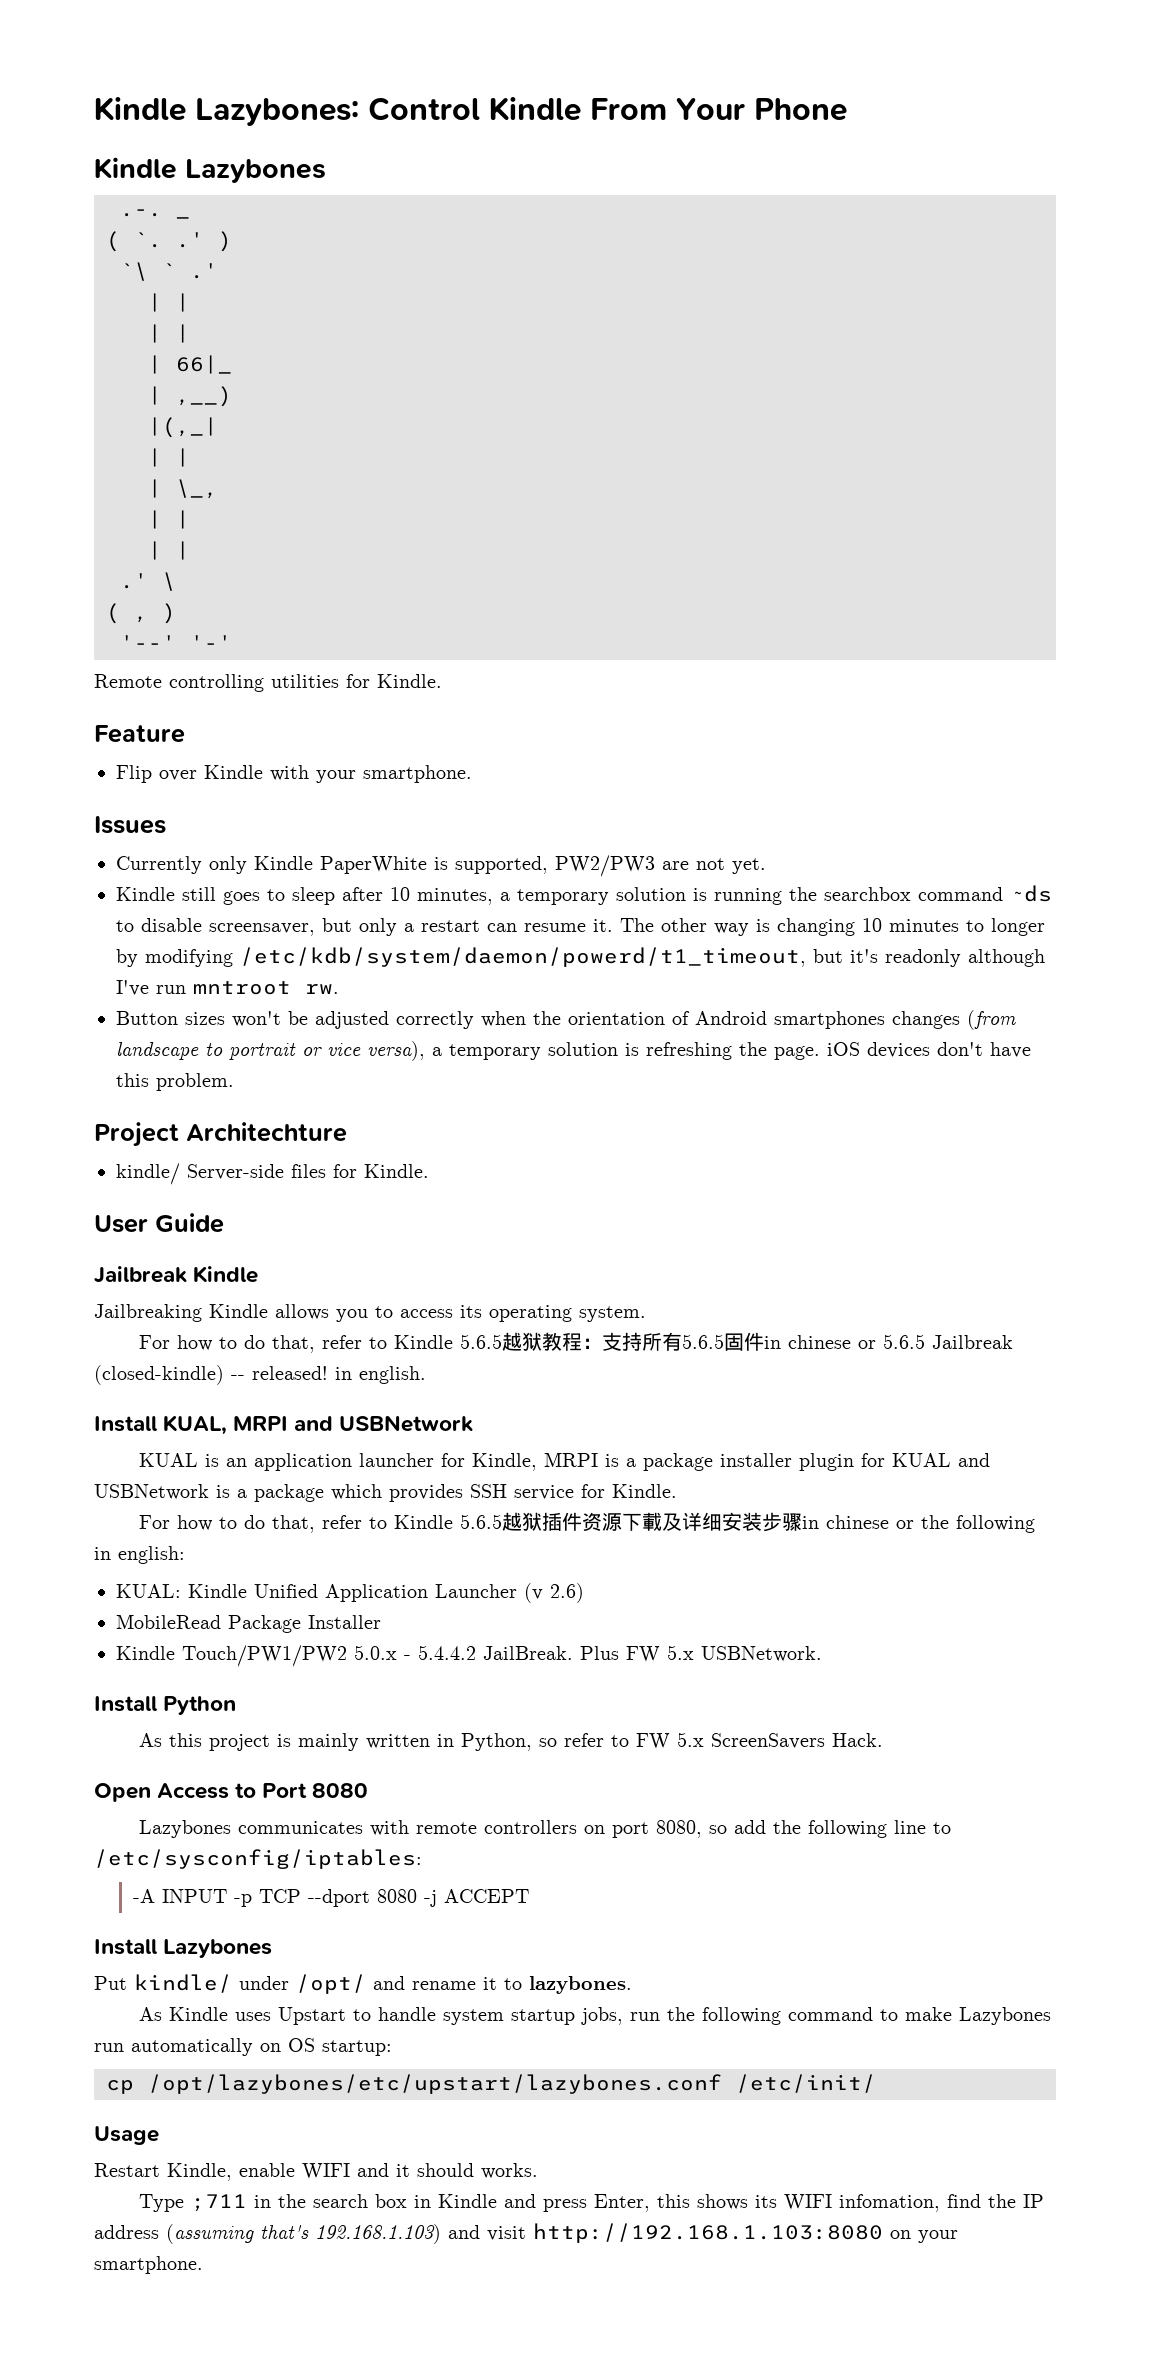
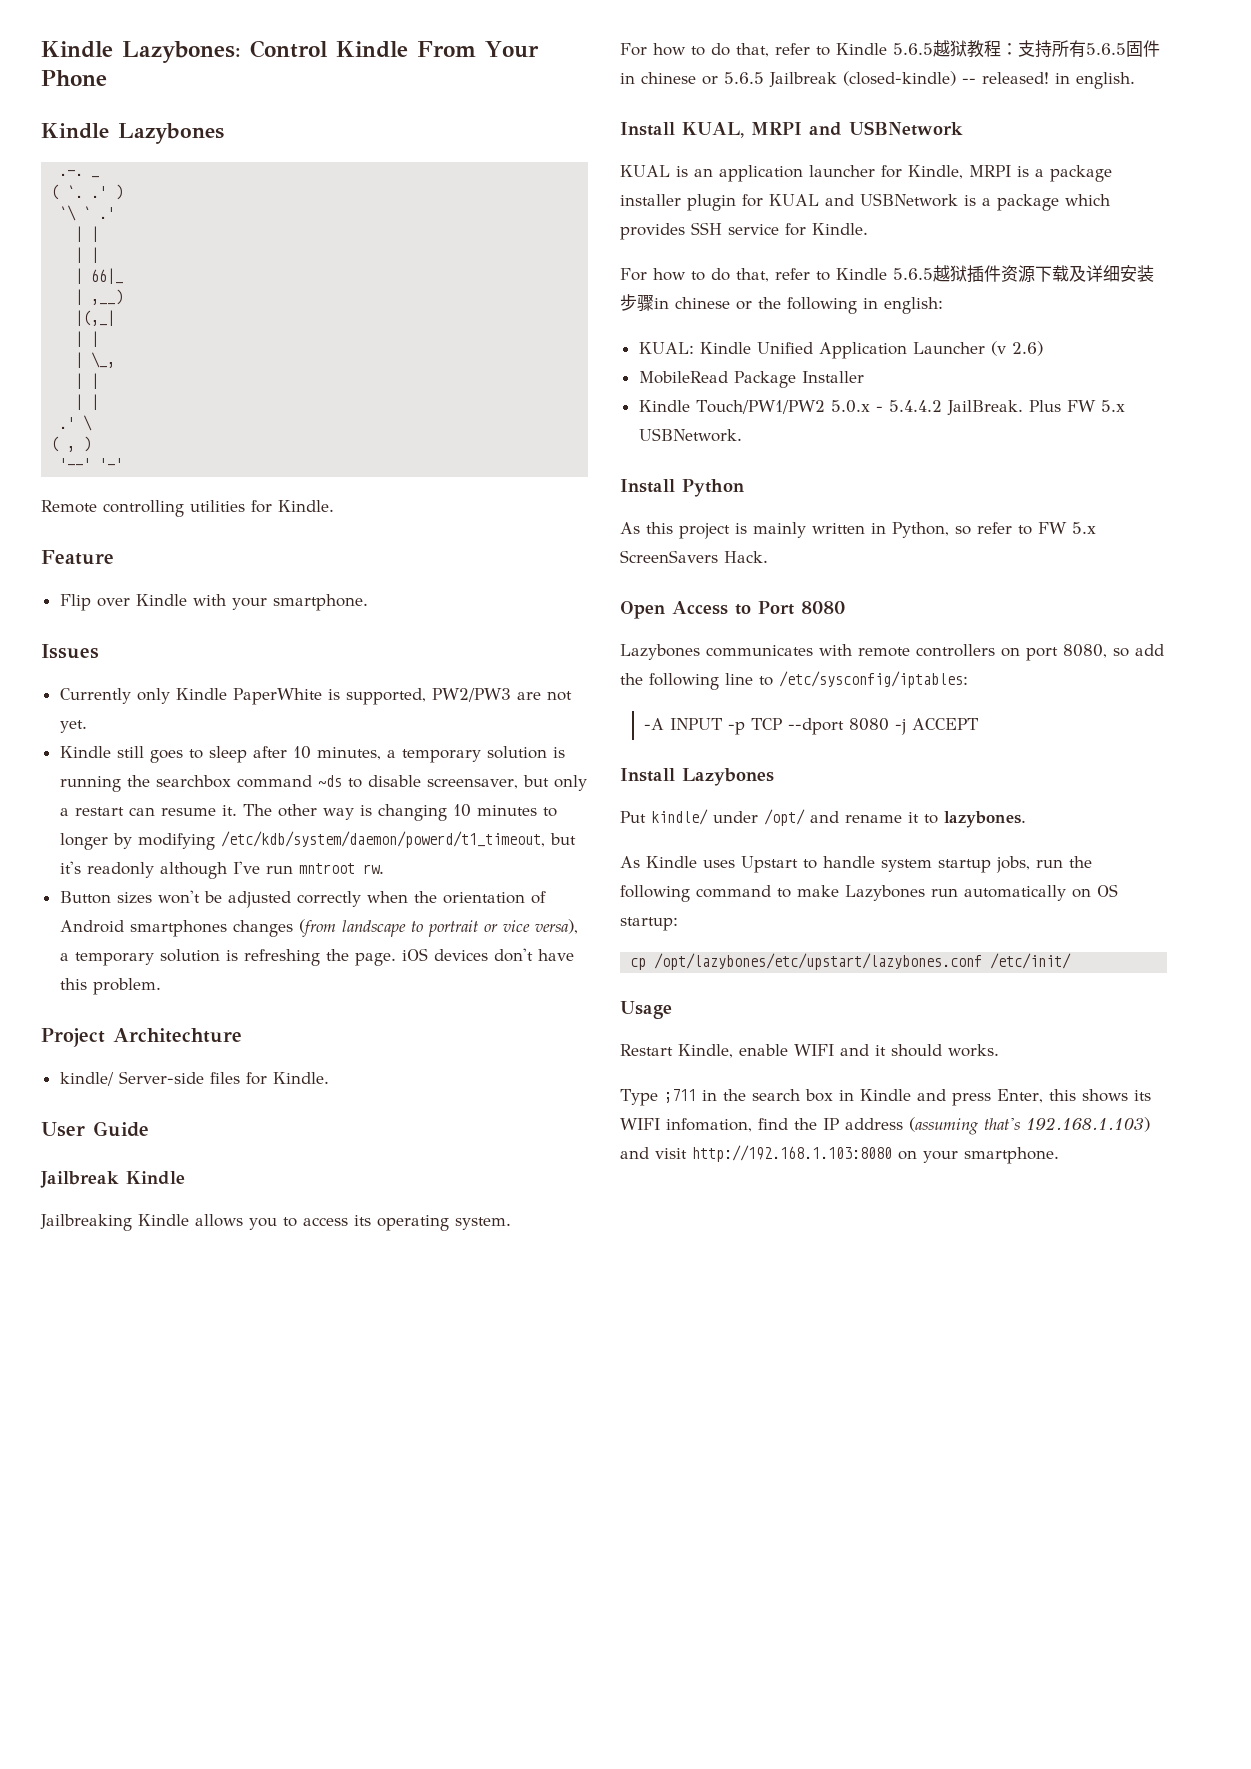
[641,1512,662,1531] 載 -> [1052,265,1069,282] 载

